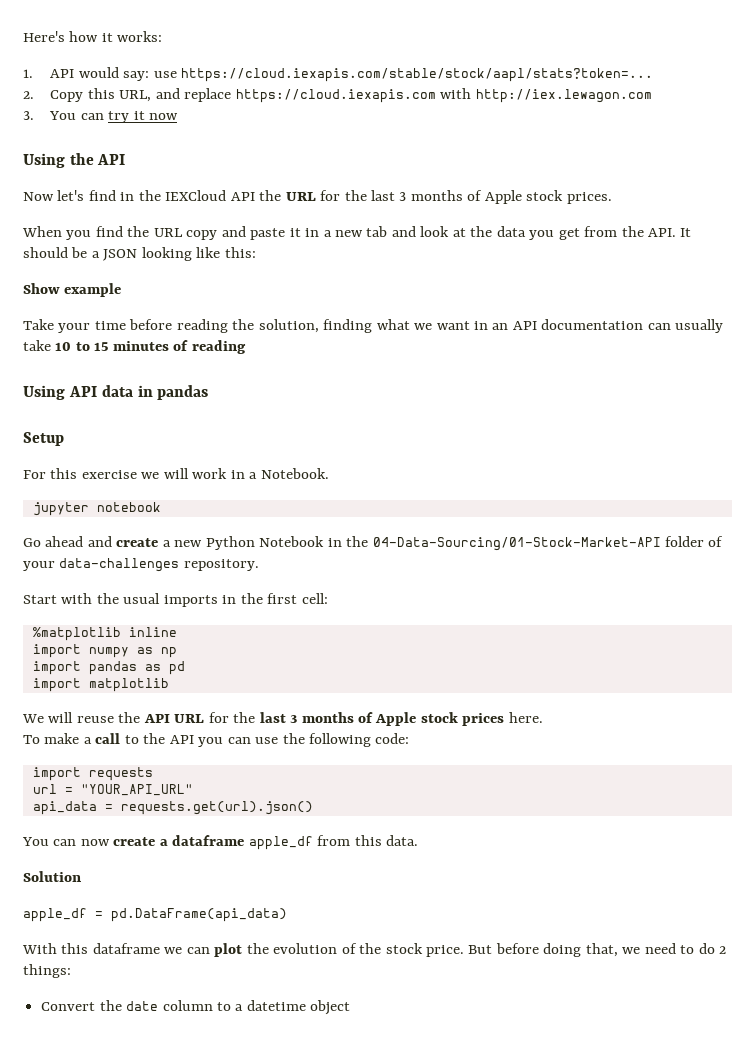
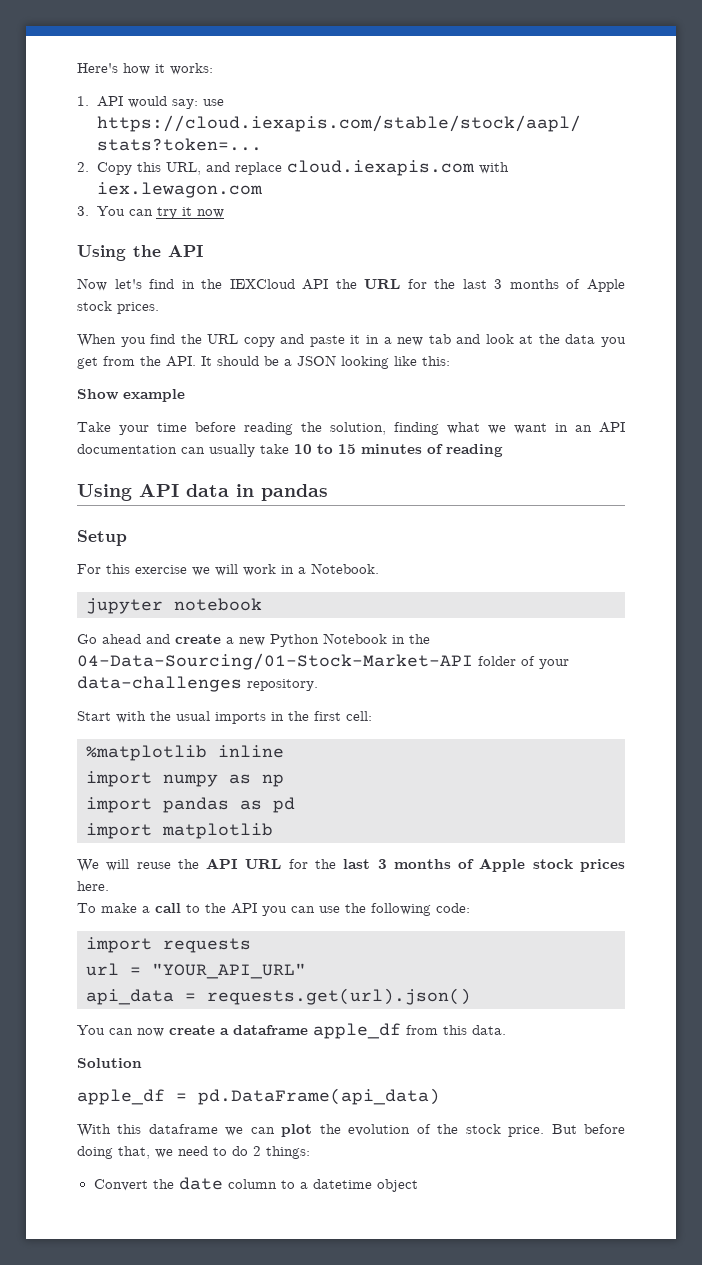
[235,88,652,103] https://cloud.iexapis.com with http://iex.lewagon.com -> [286,160,509,176] [96,182,263,198] cloud.iexapis.com with iex.lewagon.com

